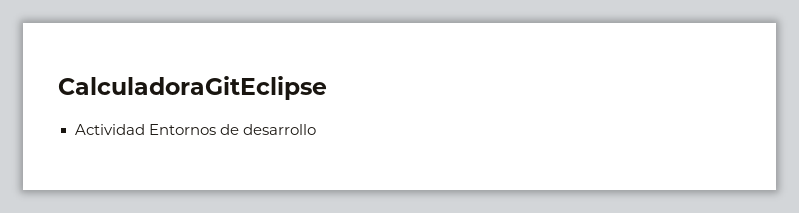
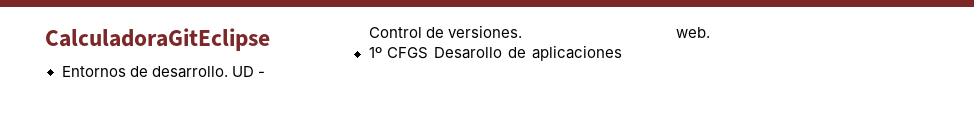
[74,124,145,135] Actividad -> (270, 39) none
[242,124,316,135] desarrollo -> [151,66,265,78] [368,25,522,38] [368,45,622,61] [675,27,710,38] desarrollo. UD - Control de versiones. // 1º CFGS Desarollo de aplicaciones web.

